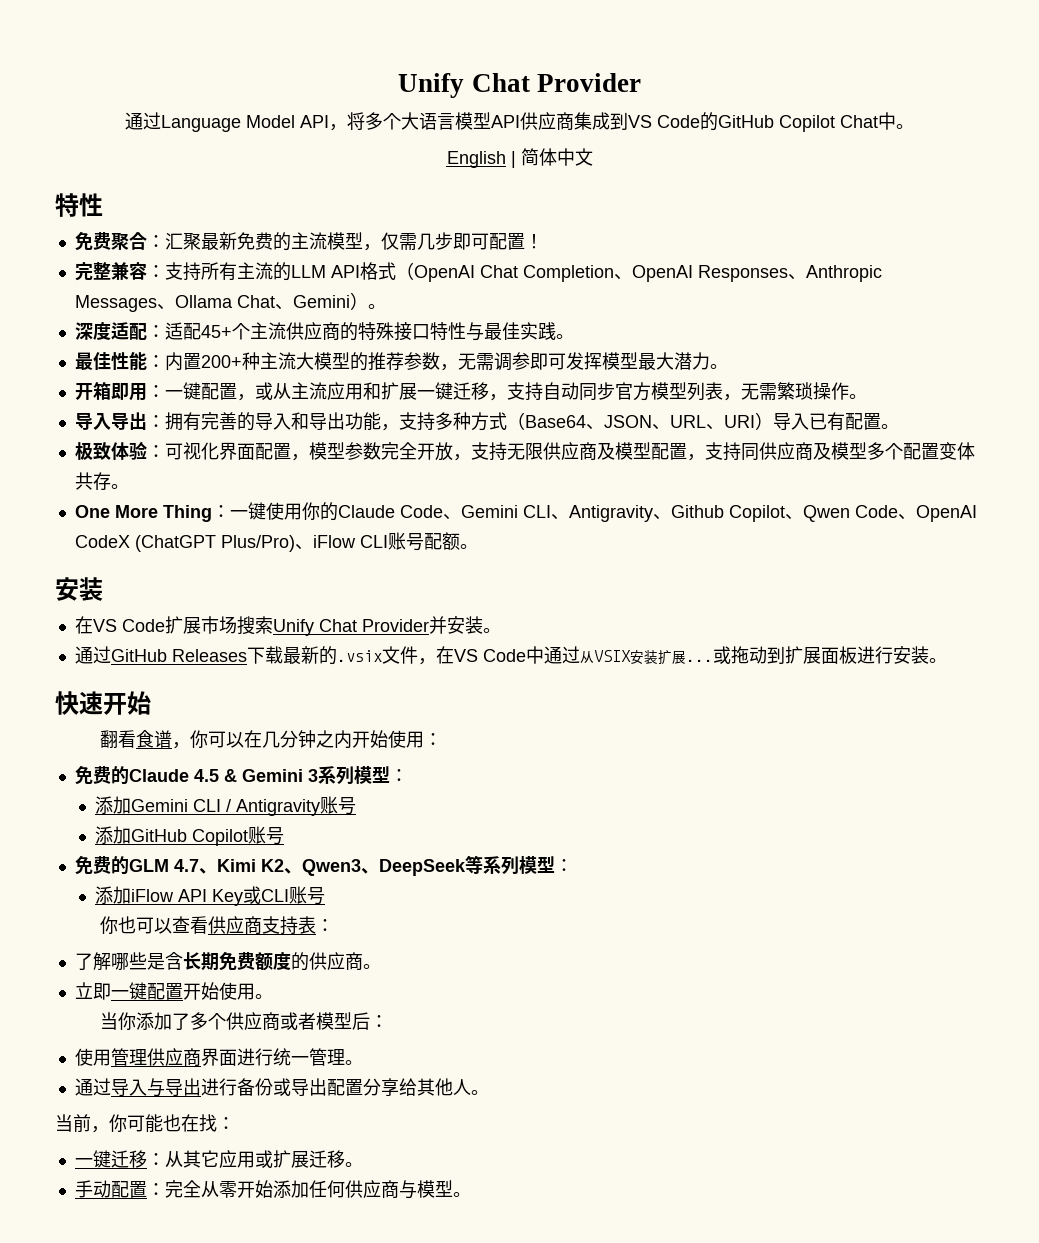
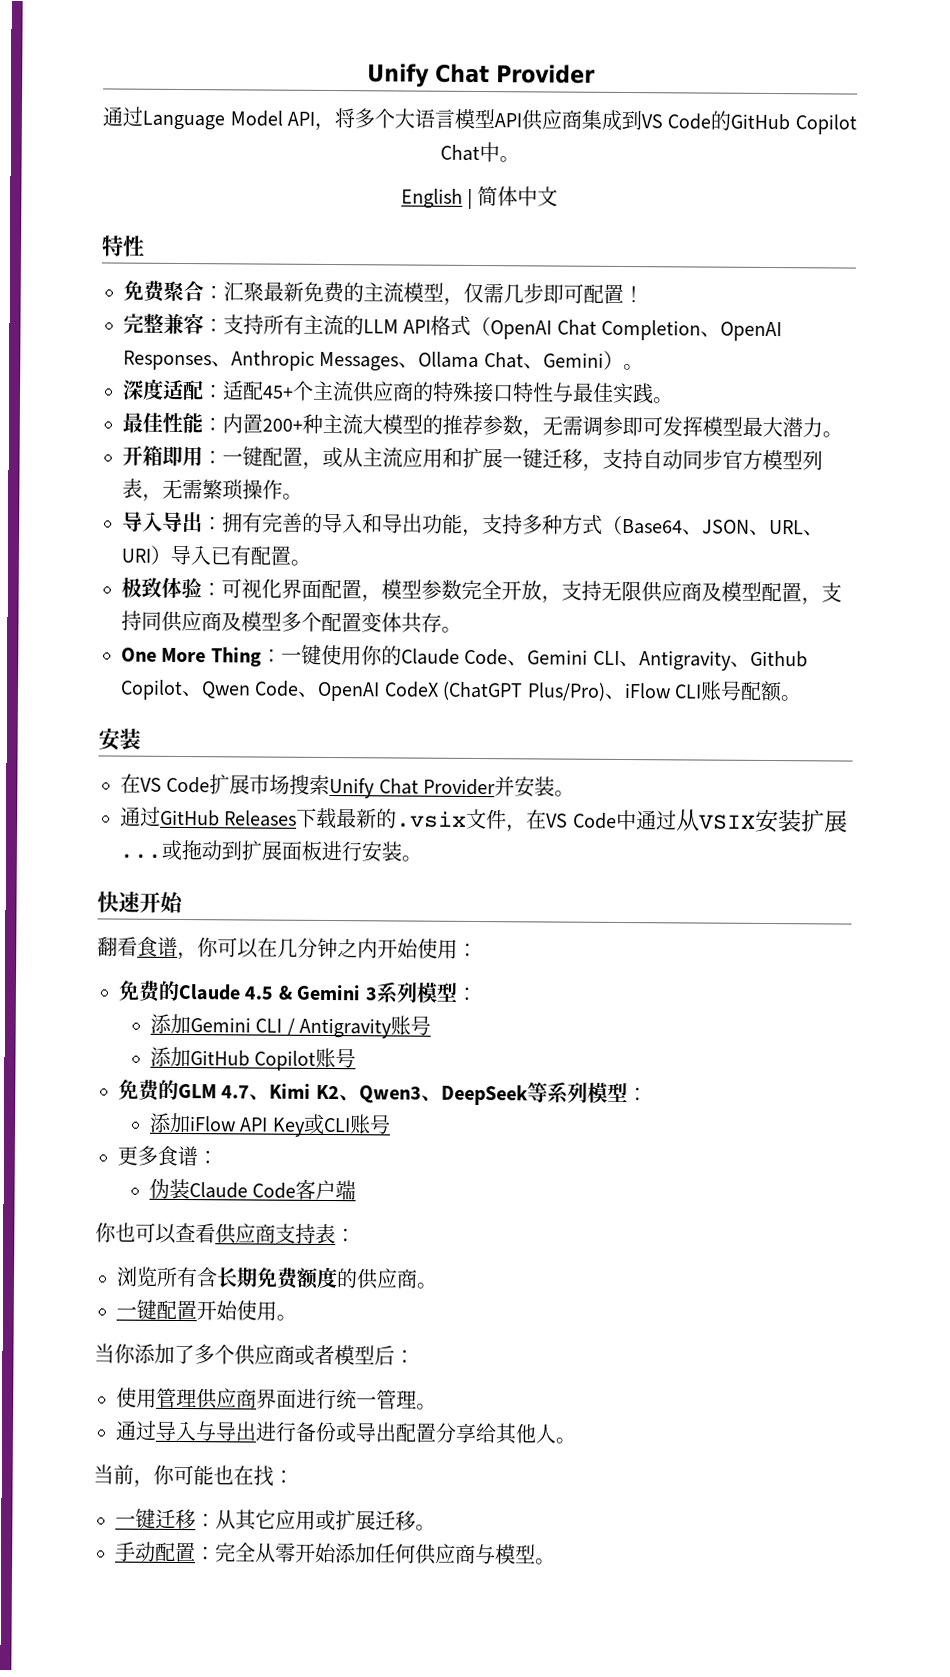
(325, 896) none -> [117,1145,218,1167] [148,1178,357,1201] // 更多食谱： // 伪装Claude Code客户端
[74,952,165,971] 了解哪些是 -> [116,1266,198,1288] 浏览所有
[74,982,111,1000] 立即 -> (437, 1285) none

